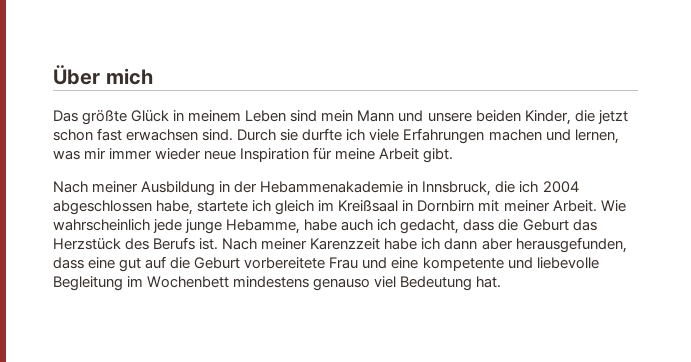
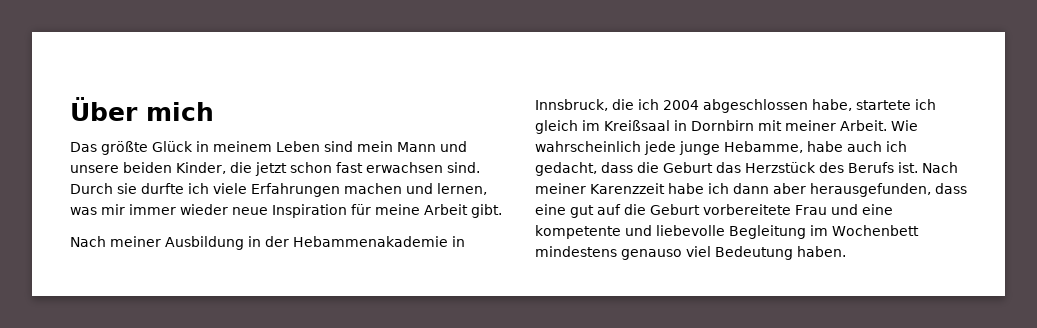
[476,276,502,288] hat. -> [797,246,846,257] haben.

